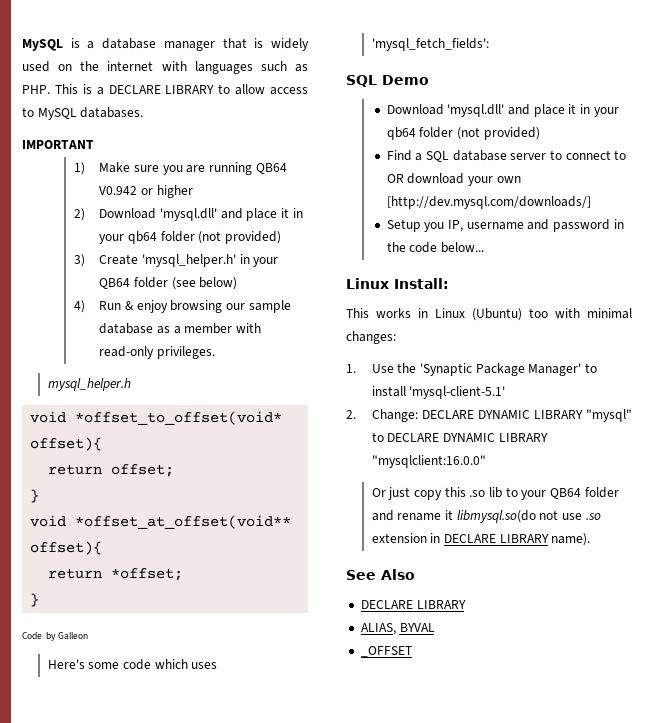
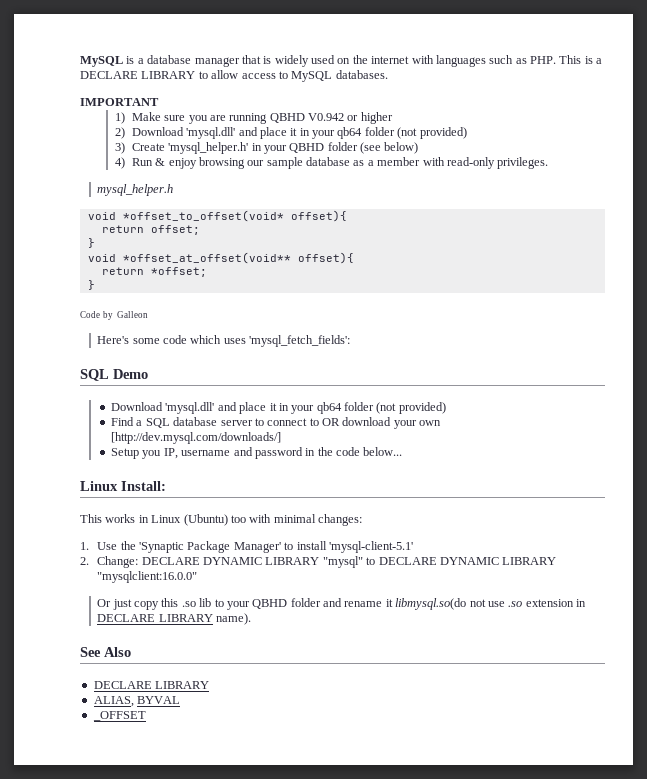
[255,163,287,174] QB64 -> [269,113,305,123] QBHD
[99,278,131,289] QB64 -> [289,143,325,153] QBHD
[549,488,581,499] QB64 -> [252,599,288,609] QBHD

